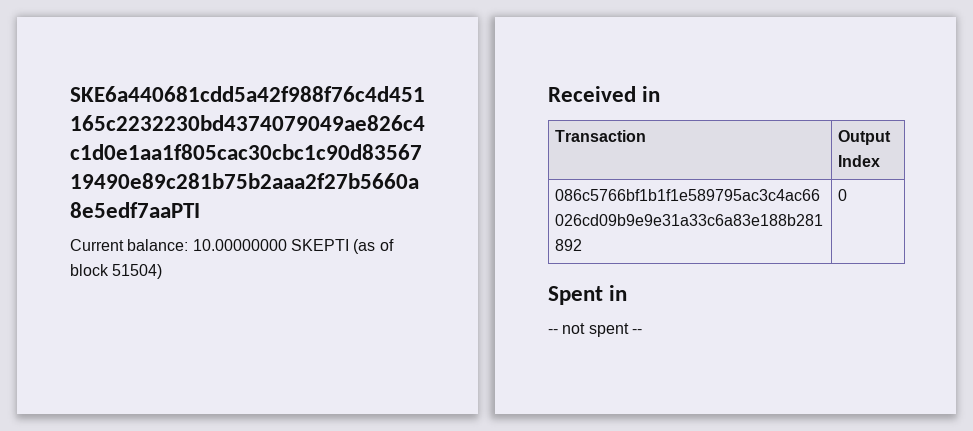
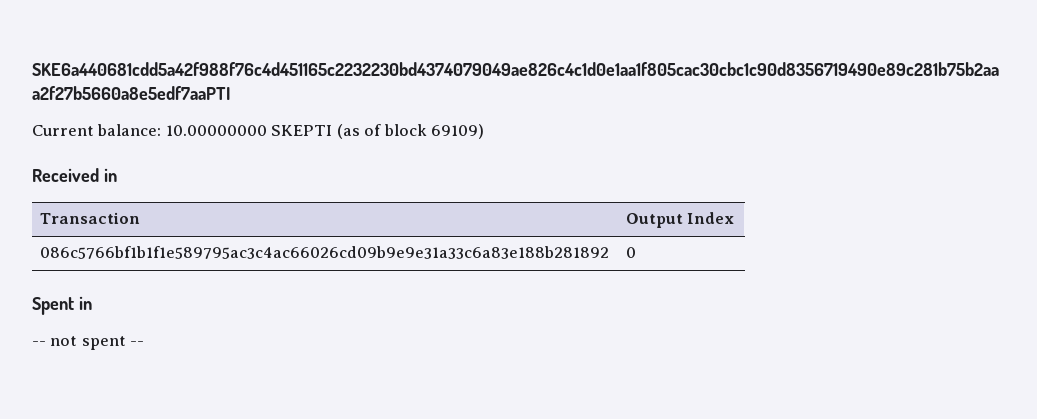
[112,264,163,279] 51504) -> [431,124,485,139] 69109)

